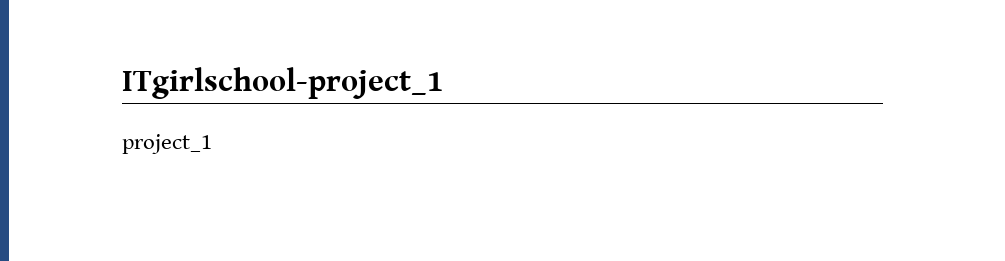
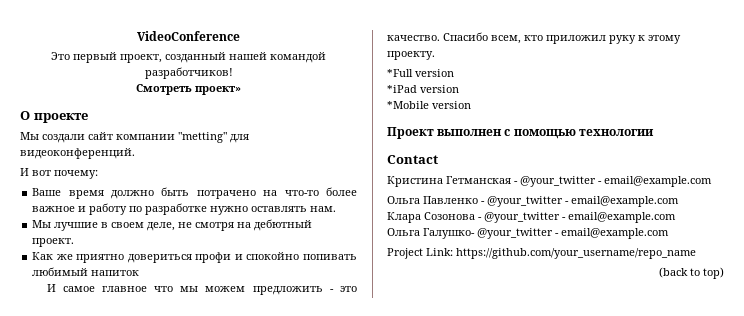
[122,67,444,99] [122,134,212,154] ITgirlschool-project_1 // project_1 -> [137,31,240,41] [51,52,326,63] [144,67,233,79] [136,84,241,95] [20,111,88,123] [20,132,249,143] [20,148,135,159] [20,168,98,179] [32,187,357,199] [32,203,337,215] [32,219,313,231] [32,238,75,247] [32,252,357,263] [32,267,140,276] [46,284,357,295] [387,32,681,44] [387,51,435,60] [387,69,454,77] [387,85,459,93] [387,101,471,109] [387,127,654,139] [387,155,438,164] [387,176,712,187] [387,196,679,207] [387,212,676,223] [387,228,669,239] [387,248,696,259] [659,267,724,279] VideoConference // Это первый проект, созданный нашей командой разработчиков! // Смотреть проект» // О проекте // Мы создали сайт компании "metting" для видеоконференций. // И вот почему: // Ваше время должно быть потрачено на что-то более важное и работу по разработке нужно оставлять нам. // Мы лучшие в своем деле, не смотря на дебютный проект. // Как же приятно довериться профи и спокойно попивать любимый напиток // И самое главное что мы можем предложить - это качество. Спасибо всем, кто приложил руку к этому проекту. // *Full version // *iPad version // *Mobile version // Проект выполнен с помощью технологии // Contact // Кристина Гетманская - @your_twitter - email@example.com // Ольга Павленко - @your_twitter - email@example.com // Клара Созонова - @your_twitter - email@example.com // Ольга Галушко- @your_twitter - email@example.com // Project Link: https://github.com/your_username/repo_name // (back to top)

